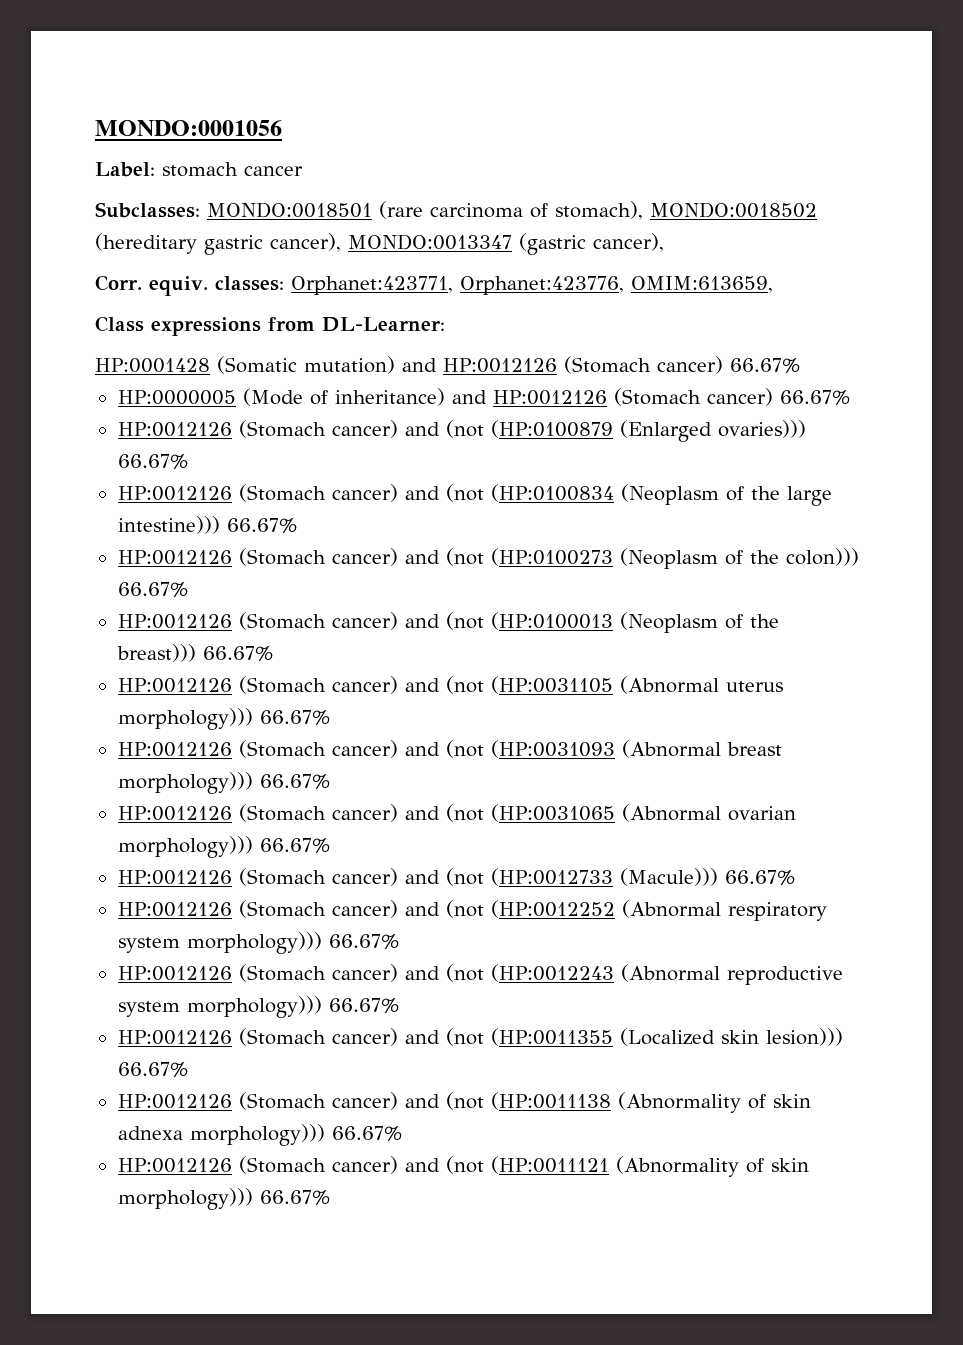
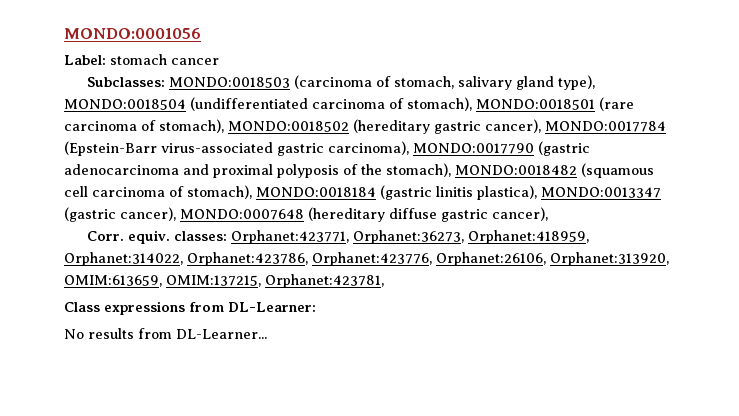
(200, 210) none -> [168,75,595,90] [64,97,472,111] MONDO:0018503 (carcinoma of stomach, salivary gland type), MONDO:0018504 (undifferentiated carcinoma of stomach),
[348,233,664,255] [95,275,624,296] MONDO:0013347 (gastric cancer), // Corr. equiv. classes: Orphanet:423771, Orphanet:423776, -> [545,121,666,132] [64,141,590,156] [64,163,654,178] [64,185,661,200] [64,207,548,222] [86,230,589,244] [64,252,669,266] MONDO:0017784 (Epstein-Barr virus-associated gastric carcinoma), MONDO:0017790 (gastric adenocarcinoma and proximal polyposis of the stomach), MONDO:0018482 (squamous cell carcinoma of stomach), MONDO:0018184 (gastric linitis plastica), MONDO:0013347 (gastric cancer), MONDO:0007648 (hereditary diffuse gastric cancer), // Corr. equiv. classes: Orphanet:423771, Orphanet:36273, Orphanet:418959, Orphanet:314022, Orphanet:423786, Orphanet:423776, Orphanet:26106, Orphanet:313920,
(773, 284) none -> [166,274,384,288] OMIM:137215, Orphanet:423781,
[95,356,800,374] [117,388,850,406] [117,420,806,442] [117,454,188,469] [117,484,832,506] [117,516,297,534] [117,548,859,569] [117,582,188,597] [117,612,779,633] [116,644,273,662] [117,676,783,694] [117,708,330,730] [117,740,782,758] [117,772,330,794] [117,804,796,822] [117,836,330,858] [117,868,795,886] [117,900,827,921] [117,932,399,954] [117,964,843,985] [117,996,399,1018] [117,1028,843,1046] [117,1062,188,1077] [117,1092,811,1113] [117,1124,402,1146] [117,1156,809,1177] [117,1188,330,1210] HP:0001428 (Somatic mutation) and HP:0012126 (Stomach cancer) 66.67% // HP:0000005 (Mode of inheritance) and HP:0012126 (Stomach cancer) 66.67% // HP:0012126 (Stomach cancer) and (not (HP:0100879 (Enlarged ovaries))) 66.67% // HP:0012126 (Stomach cancer) and (not (HP:0100834 (Neoplasm of the large intestine))) 66.67% // HP:0012126 (Stomach cancer) and (not (HP:0100273 (Neoplasm of the colon))) 66.67% // HP:0012126 (Stomach cancer) and (not (HP:0100013 (Neoplasm of the breast))) 66.67% // HP:0012126 (Stomach cancer) and (not (HP:0031105 (Abnormal uterus morphology))) 66.67% // HP:0012126 (Stomach cancer) and (not (HP:0031093 (Abnormal breast morphology))) 66.67% // HP:0012126 (Stomach cancer) and (not (HP:0031065 (Abnormal ovarian morphology))) 66.67% // HP:0012126 (Stomach cancer) and (not (HP:0012733 (Macule))) 66.67% // HP:0012126 (Stomach cancer) and (not (HP:0012252 (Abnormal respiratory system morphology))) 66.67% // HP:0012126 (Stomach cancer) and (not (HP:0012243 (Abnormal reproductive system morphology))) 66.67% // HP:0012126 (Stomach cancer) and (not (HP:0011355 (Localized skin lesion))) 66.67% // HP:0012126 (Stomach cancer) and (not (HP:0011138 (Abnormality of skin adnexa morphology))) 66.67% // HP:0012126 (Stomach cancer) and (not (HP:0011121 (Abnormality of skin morphology))) 66.67% -> [64,328,267,339] No results from DL-Learner...

